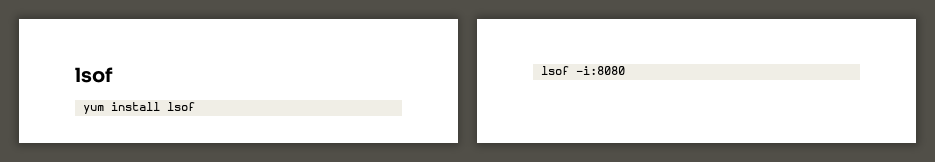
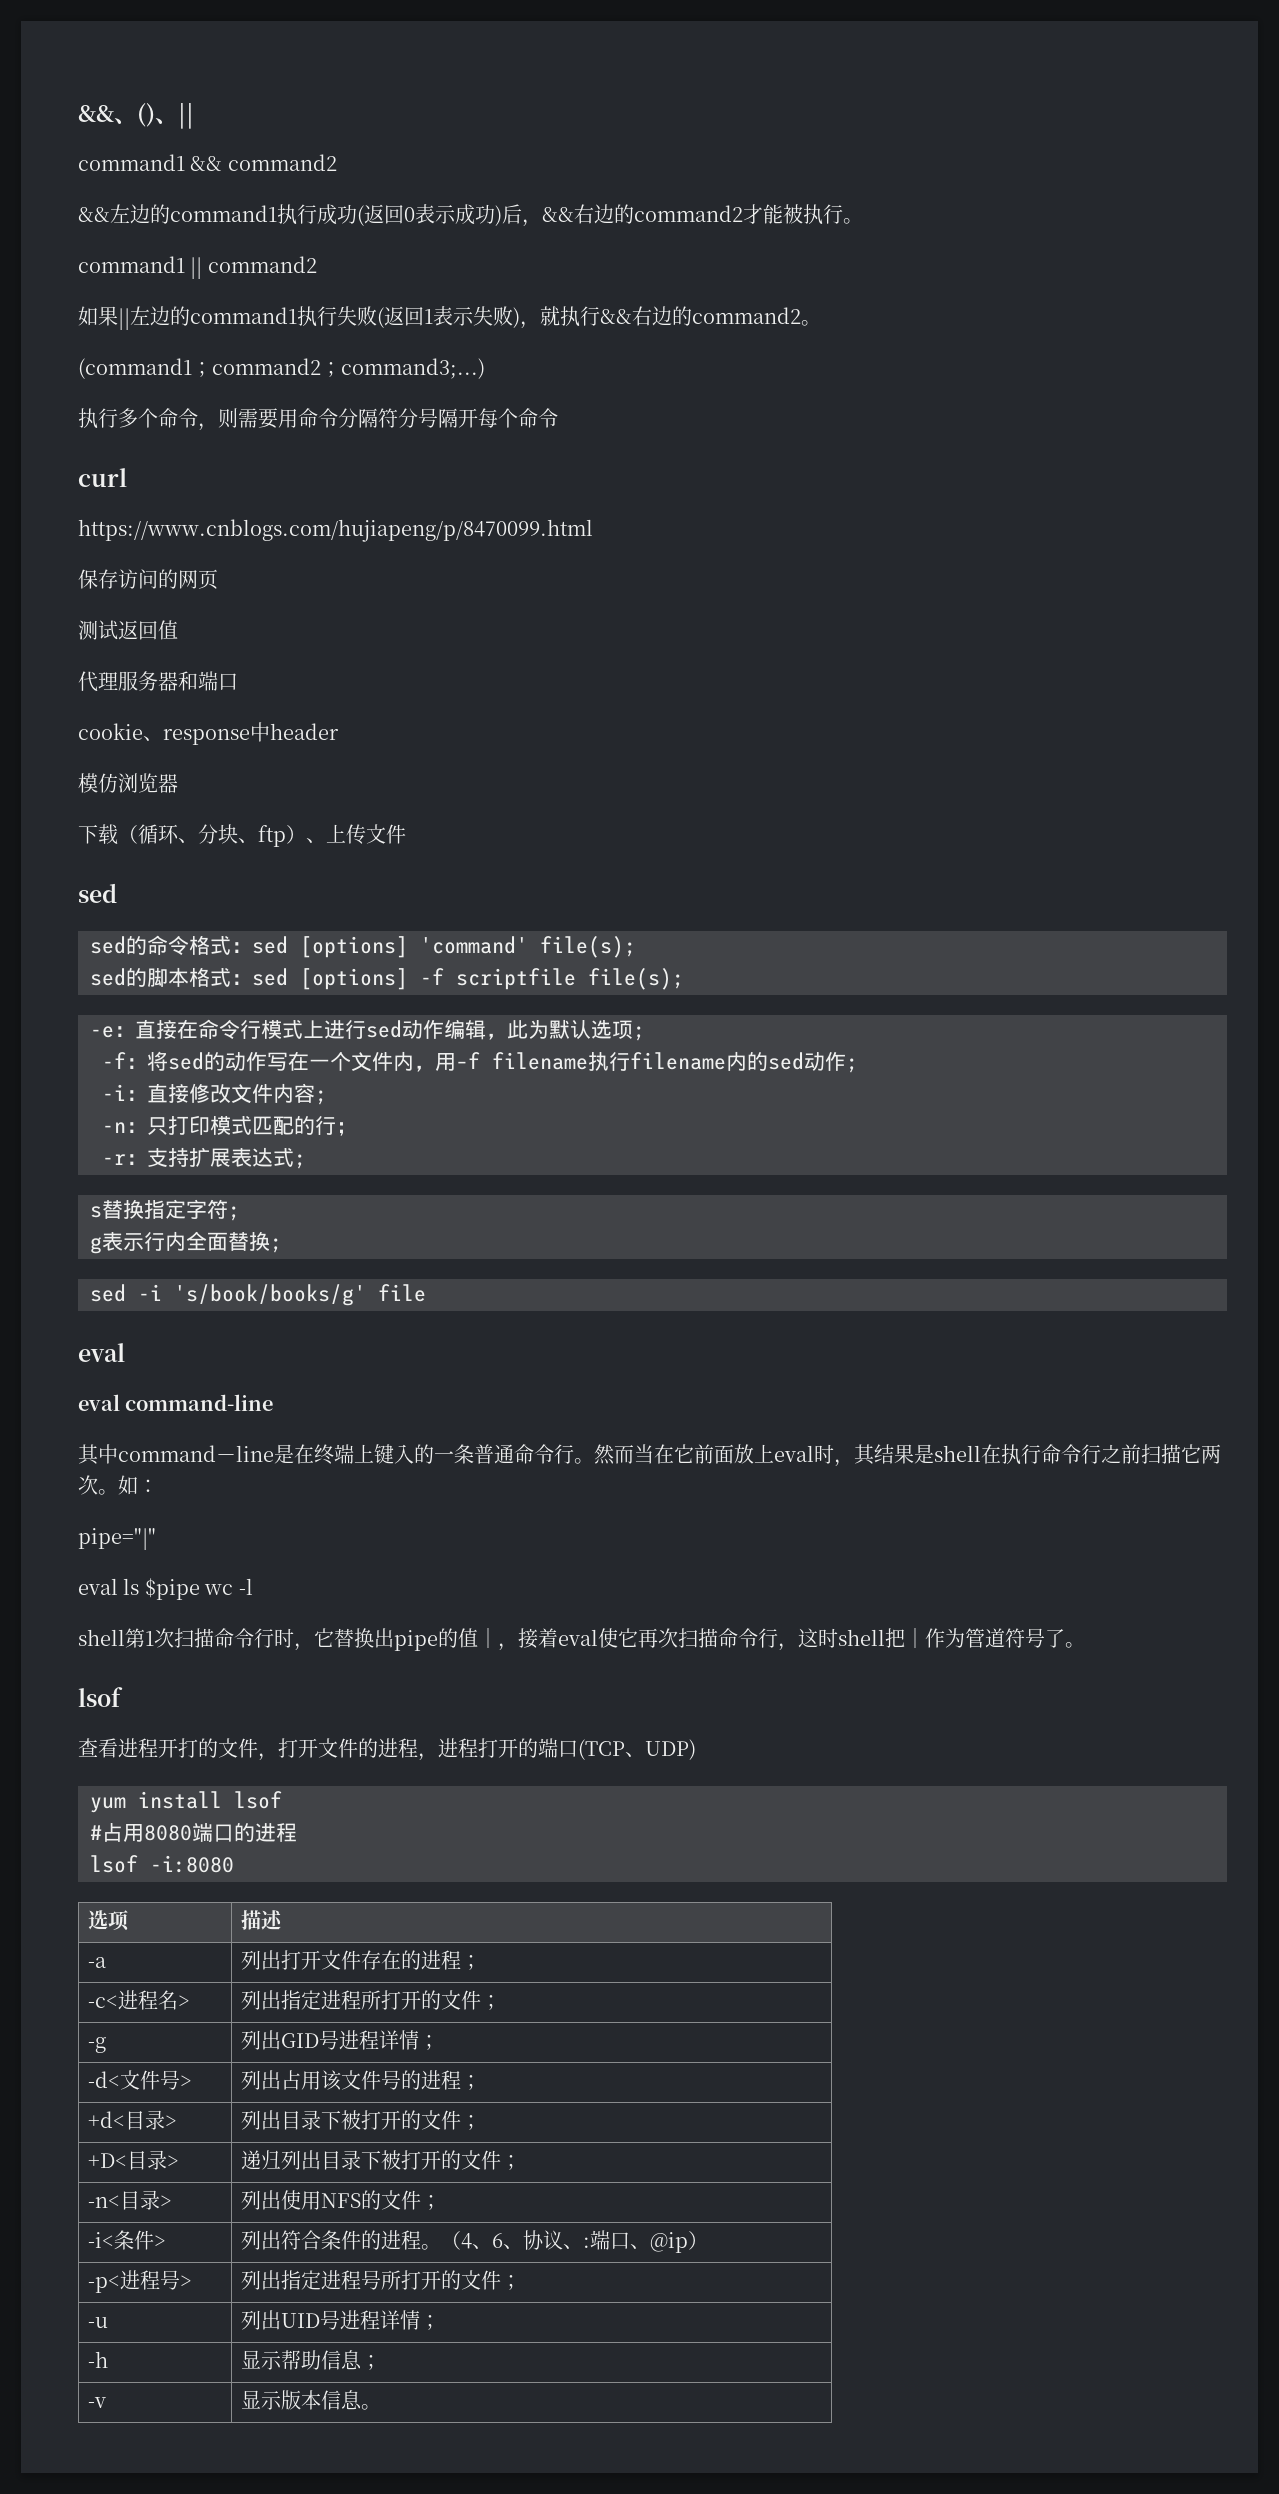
[75,67,113,83] [82,102,195,114] [540,66,625,75] lsof // yum install lsof // lsof -i:8080 -> [78,103,194,129] [78,154,337,171] [78,204,863,227] [78,256,317,279] [78,306,821,330] [78,358,485,379] [78,408,558,431] [78,468,127,487] [78,519,593,542] [78,569,218,589] [78,620,178,640] [78,671,238,692] [78,722,339,745] [78,773,178,793] [78,824,406,847] [78,883,117,903] [90,935,636,958] [90,967,684,990] [90,1019,645,1041] [102,1051,858,1073] [102,1083,327,1105] [102,1115,357,1136] [102,1147,306,1169] [90,1199,240,1221] [90,1231,282,1254] [90,1284,426,1306] [78,1343,125,1362] [78,1394,274,1411] [78,1444,1221,1467] [78,1475,158,1495] [78,1528,156,1550] [78,1578,253,1600] [78,1628,1085,1651] [78,1687,123,1707] [78,1738,696,1761] [90,1791,282,1813] [90,1823,297,1842] [90,1855,234,1873] [88,1910,130,1931] [241,1910,284,1930] [88,1957,107,1968] [241,1950,482,1970] [88,1990,191,2010] [241,1990,502,2010] [88,2037,107,2053] [241,2030,440,2050] [88,2070,193,2090] [241,2070,482,2091] [88,2110,178,2130] [241,2110,482,2130] [88,2150,180,2170] [241,2150,522,2170] [88,2190,173,2210] [241,2190,442,2210] [88,2230,167,2250] [241,2230,709,2253] [88,2270,193,2293] [241,2270,522,2290] [88,2317,109,2328] [241,2310,441,2330] [88,2351,109,2368] [241,2350,382,2370] [88,2397,107,2408] [241,2390,382,2410] &&、()、|| // command1 && command2 // &&左边的command1执行成功(返回0表示成功)后，&&右边的command2才能被执行。 // command1 || command2 // 如果||左边的command1执行失败(返回1表示失败)，就执行&&右边的command2。 // (command1；command2；command3;...) // 执行多个命令，则需要用命令分隔符分号隔开每个命令 // curl // https://www.cnblogs.com/hujiapeng/p/8470099.html // 保存访问的网页 // 测试返回值 // 代理服务器和端口 // cookie、response中header // 模仿浏览器 // 下载（循环、分块、ftp）、上传文件 // sed // sed的命令格式：sed [options] 'command' file(s); // sed的脚本格式：sed [options] -f scriptfile file(s); // -e：直接在命令行模式上进行sed动作编辑，此为默认选项; // -f：将sed的动作写在一个文件内，用–f filename执行filename内的sed动作; // -i：直接修改文件内容; // -n：只打印模式匹配的行； // -r：支持扩展表达式; // s替换指定字符; // g表示行内全面替换; // sed -i 's/book/books/g' file // eval // eval command-line // 其中command－line是在终端上键入的一条普通命令行。然而当在它前面放上eval时，其结果是shell在执行命令行之前扫描它两次。如： // pipe="|" // eval ls $pipe wc -l // shell第1次扫描命令行时，它替换出pipe的值｜，接着eval使它再次扫描命令行，这时shell把｜作为管道符号了。 // lsof // 查看进程开打的文件，打开文件的进程，进程打开的端口(TCP、UDP) // yum install lsof // #占用8080端口的进程 // lsof -i:8080 // 选项 | 描述 // -a | 列出打开文件存在的进程； // -c<进程名> | 列出指定进程所打开的文件； // -g | 列出GID号进程详情； // -d<文件号> | 列出占用该文件号的进程； // +d<目录> | 列出目录下被打开的文件； // +D<目录> | 递归列出目录下被打开的文件； // -n<目录> | 列出使用NFS的文件； // -i<条件> | 列出符合条件的进程。（4、6、协议、:端口、@ip） // -p<进程号> | 列出指定进程号所打开的文件； // -u | 列出UID号进程详情； // -h | 显示帮助信息； // -v | 显示版本信息。

